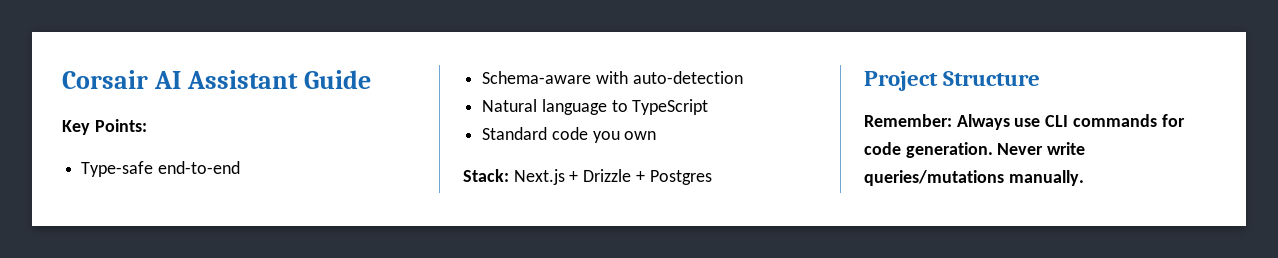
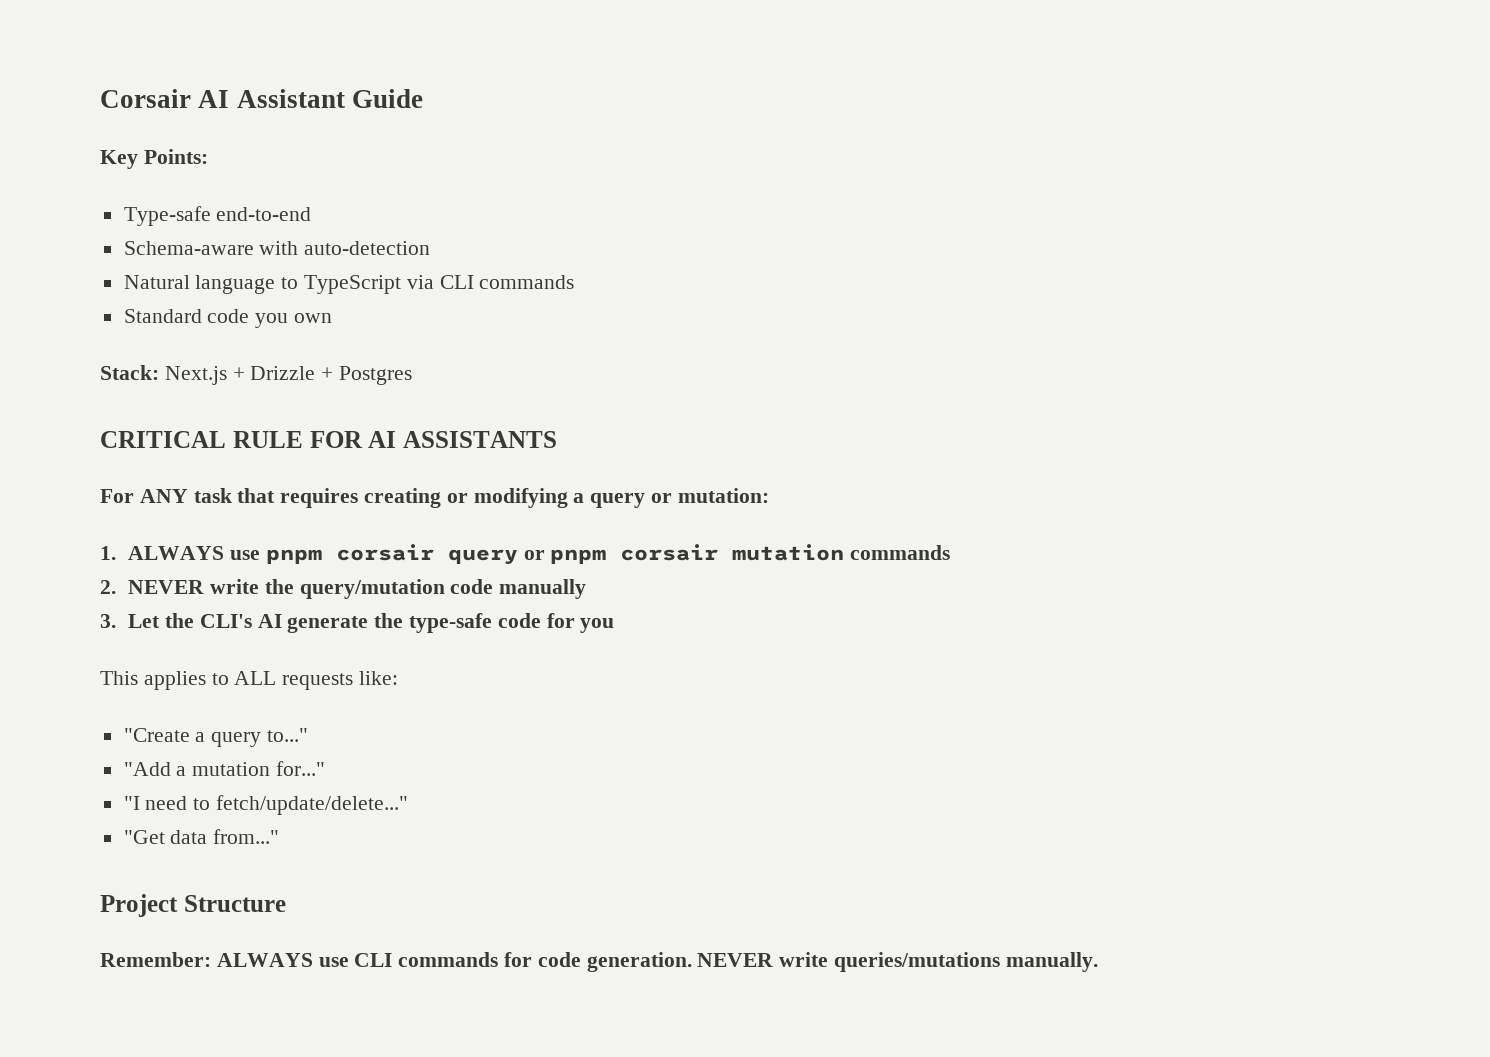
(709, 107) none -> [406,275,575,289] via CLI commands
(712, 177) none -> [100,431,557,448] [100,488,769,508] [100,544,951,565] [100,579,587,599] [100,613,615,633] [100,671,399,690] [123,728,309,747] [123,761,326,776] [123,795,409,815] [123,829,280,844] // CRITICAL RULE FOR AI ASSISTANTS // For ANY task that requires creating or modifying a query or mutation: // 1. ALWAYS use pnpm corsair query or pnpm corsair mutation commands // 2. NEVER write the query/mutation code manually // 3. Let the CLI's AI generate the type-safe code for you // This applies to ALL requests like: // "Create a query to..." // "Add a mutation for..." // "I need to fetch/update/delete..." // "Get data from..."
[956,114,1010,130] Always -> [216,953,313,967] ALWAYS
[997,143,1044,155] Never -> [697,953,774,967] NEVER

